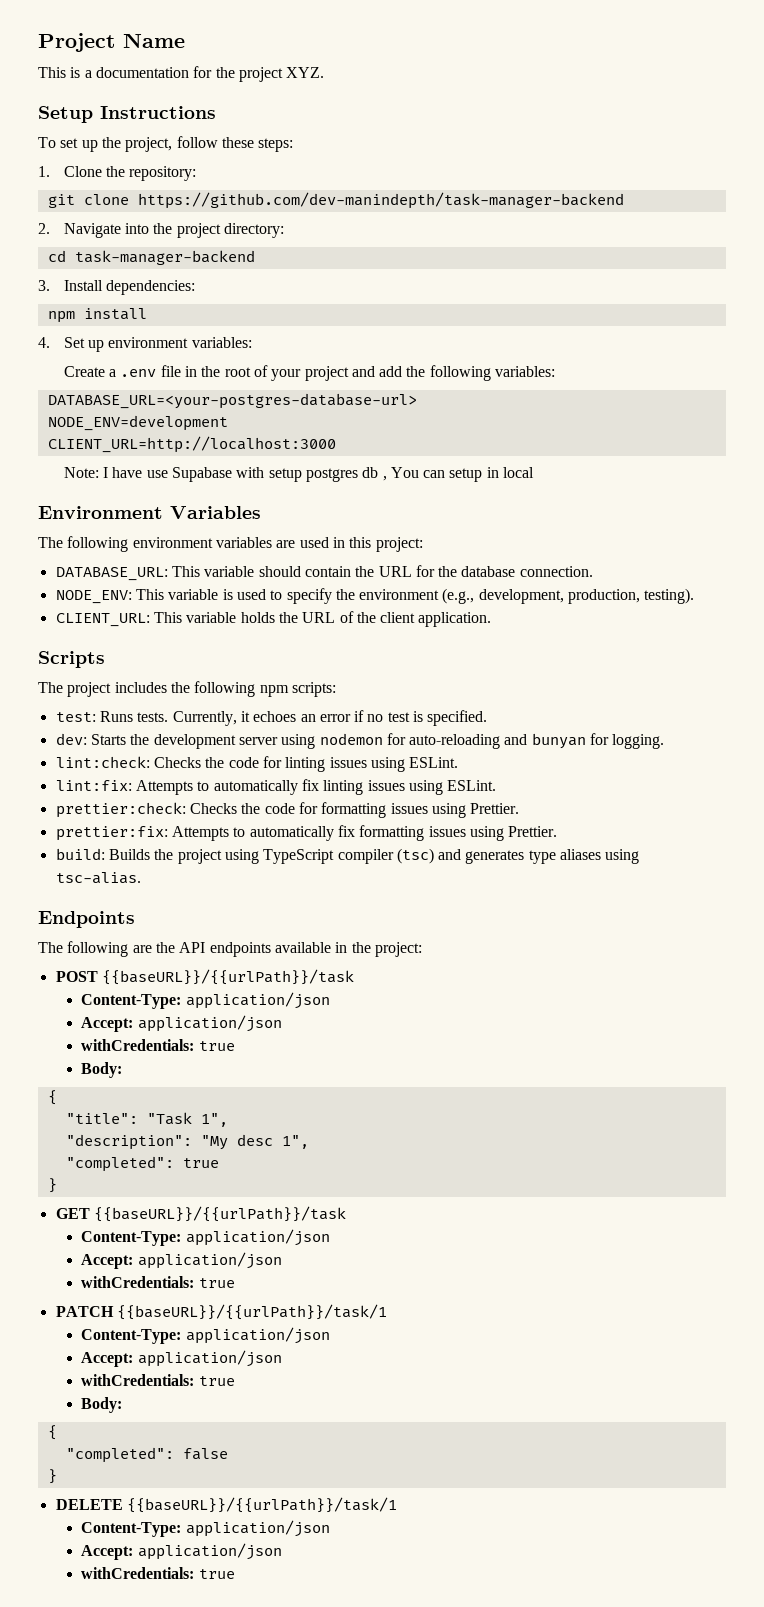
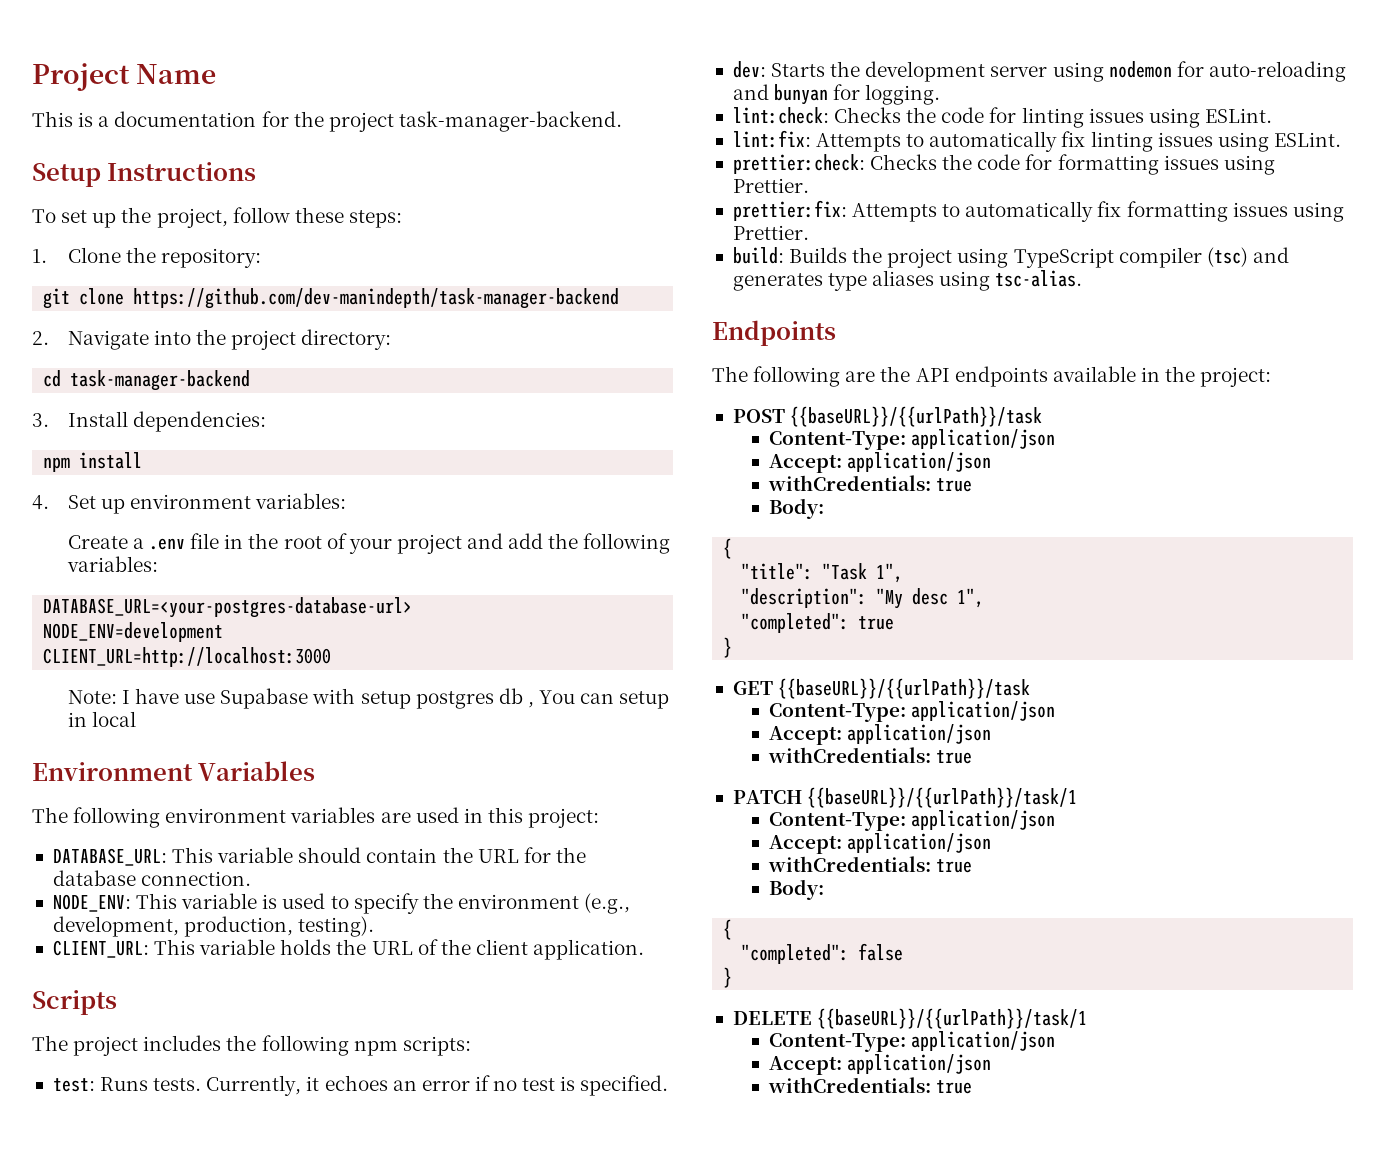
[286,67,325,78] XYZ. -> [398,111,622,132] task-manager-backend.

